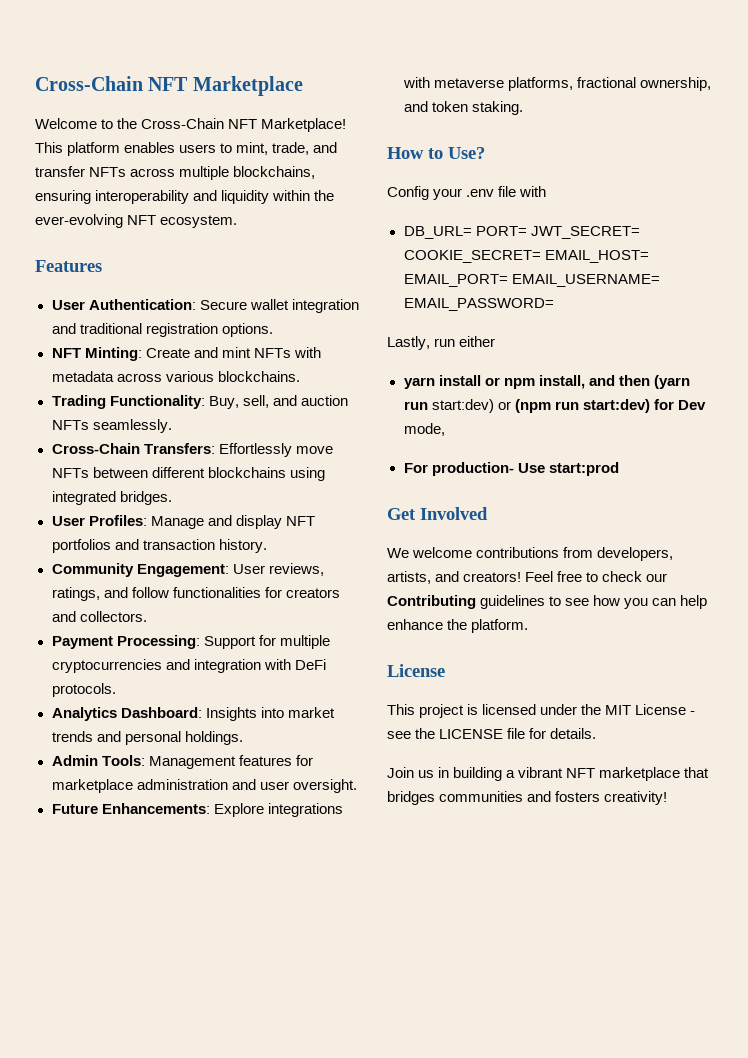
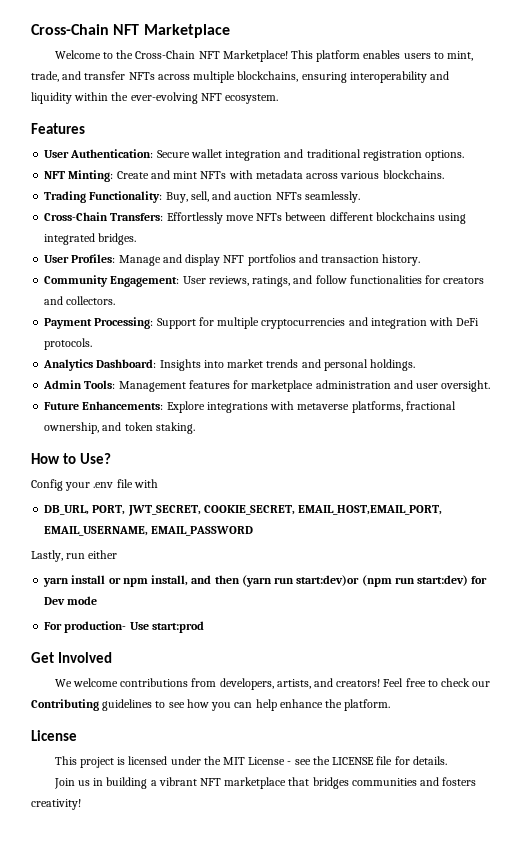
[403,226,640,239] [403,250,649,263] [403,274,660,287] [403,298,554,311] DB_URL= PORT= JWT_SECRET= COOKIE_SECRET= EMAIL_HOST= EMAIL_PORT= EMAIL_USERNAME= EMAIL_PASSWORD= -> [44,505,443,516] [44,526,254,536] DB_URL, PORT, JWT_SECRET, COOKIE_SECRET, EMAIL_HOST,EMAIL_PORT, EMAIL_USERNAME, EMAIL_PASSWORD
[431,399,511,413] start:dev) or -> [296,575,360,586] start:dev)or
[403,423,445,436] mode, -> [67,596,98,605] mode

